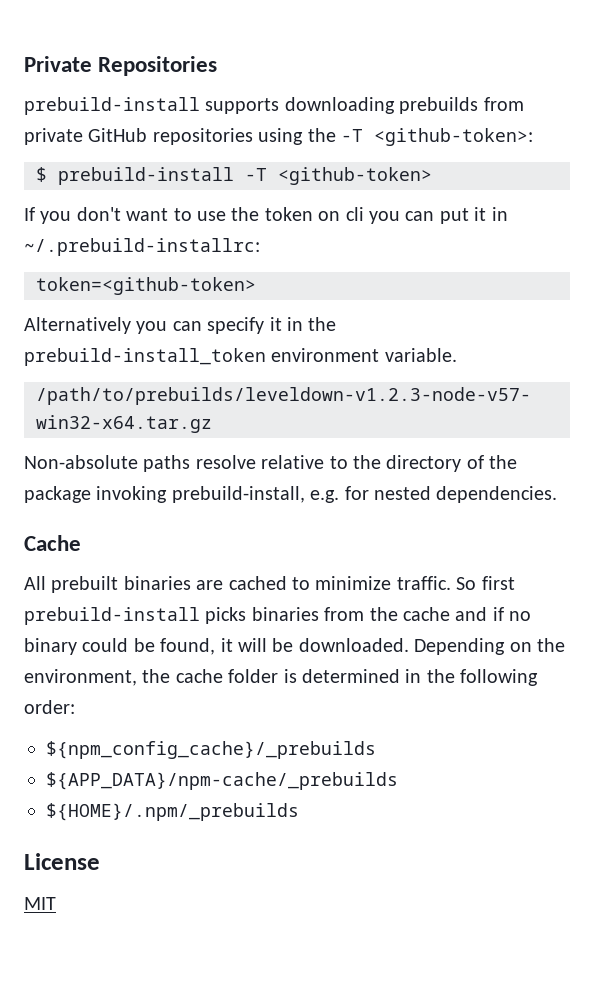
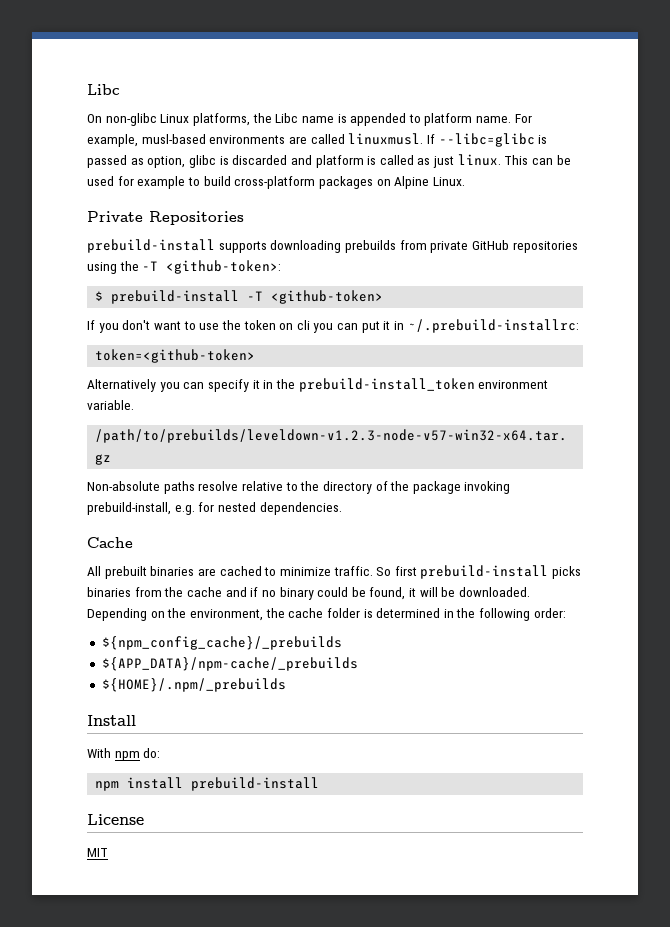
(24, 64) none -> [87,84,120,95] [87,113,532,126] [87,133,548,147] [87,154,571,168] [87,176,465,189] Libc // On non-glibc Linux platforms, the Libc name is appended to platform name. For example, musl-based environments are called linuxmusl. If --libc=glibc is passed as option, glibc is discarded and platform is called as just linux. This can be used for example to build cross-platform packages on Alpine Linux. //
(299, 812) none -> [87,715,136,726] [87,748,161,761] [95,777,320,791] // Install // With npm do: // npm install prebuild-install

